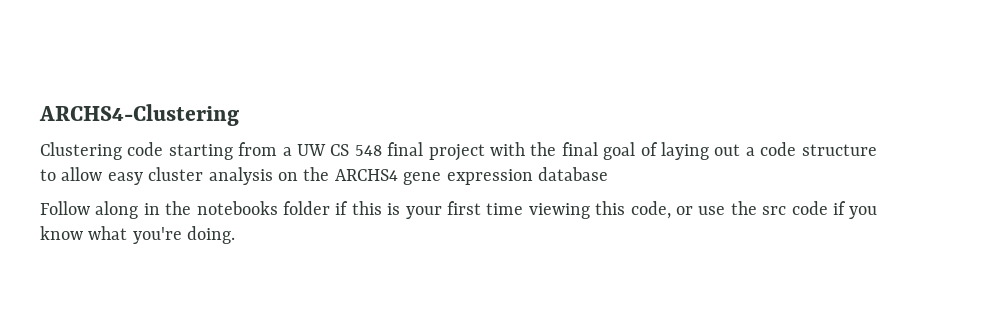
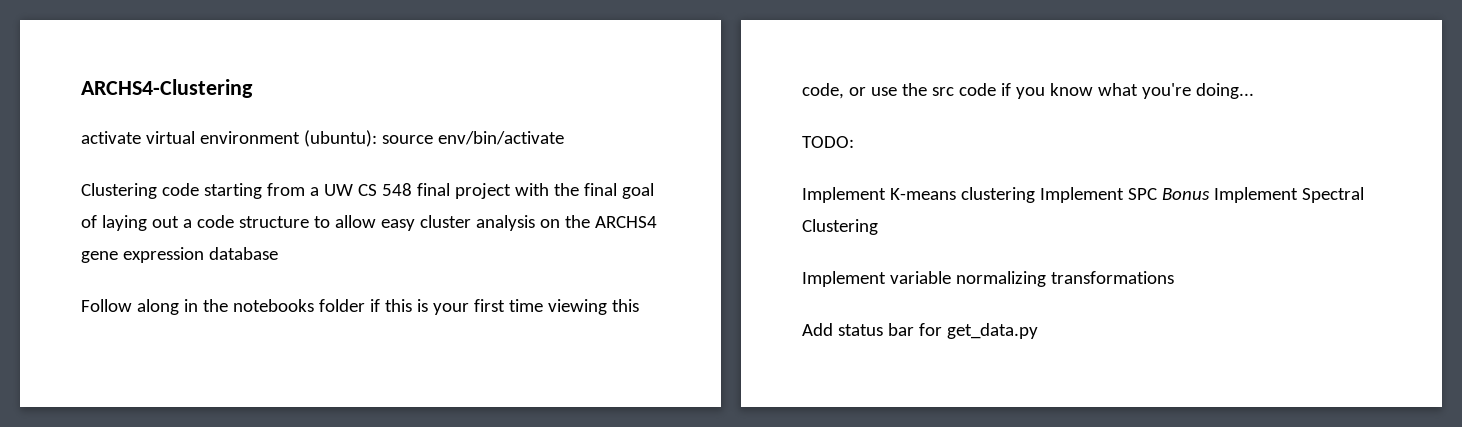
(239, 115) none -> [81,130,564,147] // activate virtual environment (ubuntu): source env/bin/activate
[187,226,236,244] doing. -> [1195,83,1254,99] [802,136,854,148] [802,187,1364,203] [802,219,878,235] [802,271,1174,287] [802,323,1038,339] doing... // TODO: // Implement K-means clustering Implement SPC Bonus Implement Spectral Clustering // Implement variable normalizing transformations // Add status bar for get_data.py

